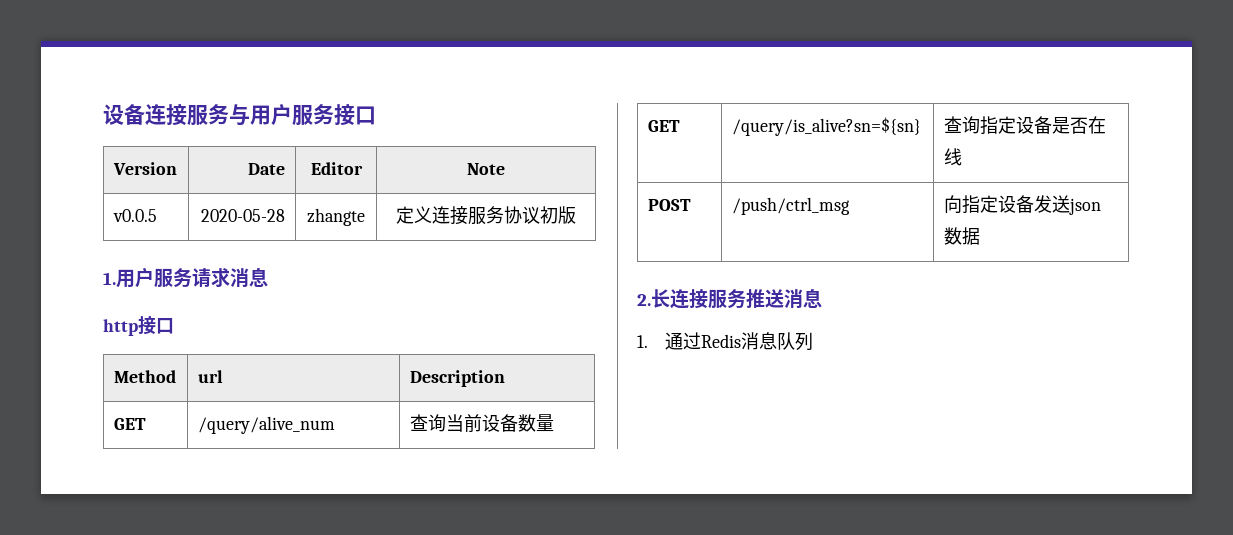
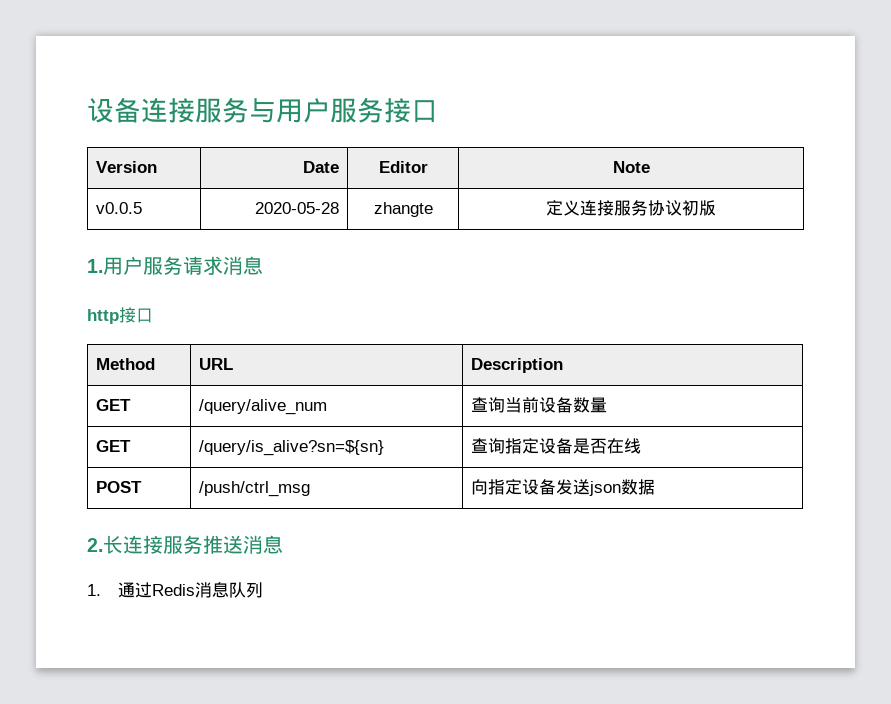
[197,370,223,383] url -> [199,358,234,370] URL

